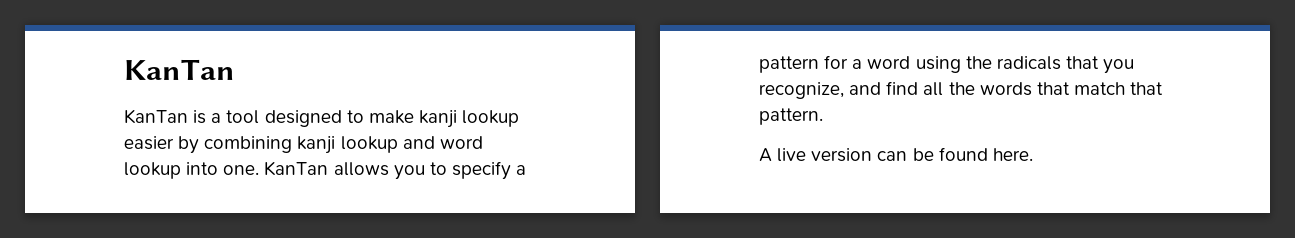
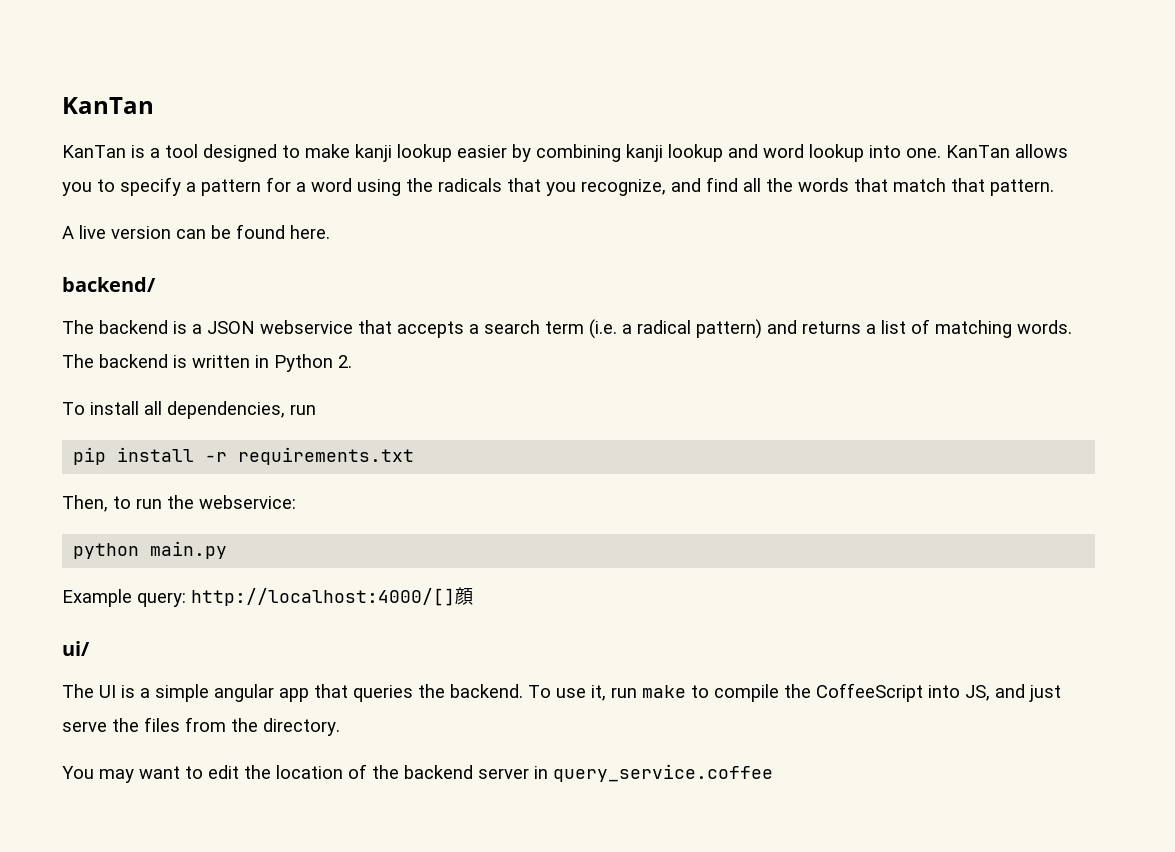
(1033, 154) none -> [62,277,156,292] [62,319,1072,339] [62,354,352,372] [62,401,316,419] [73,447,415,465] [62,495,296,512] [73,541,228,559] [62,587,473,607] [62,641,90,656] [62,683,1061,702] [62,717,340,736] [62,764,773,783] // backend/ // The backend is a JSON webservice that accepts a search term (i.e. a radical pattern) and returns a list of matching words. The backend is written in Python 2. // To install all dependencies, run // pip install -r requirements.txt // Then, to run the webservice: // python main.py // Example query: http://localhost:4000/[]顔 // ui/ // The UI is a simple angular app that queries the backend. To use it, run make to compile the CoffeeScript into JS, and just serve the files from the directory. // You may want to edit the location of the backend server in query_service.coffee

